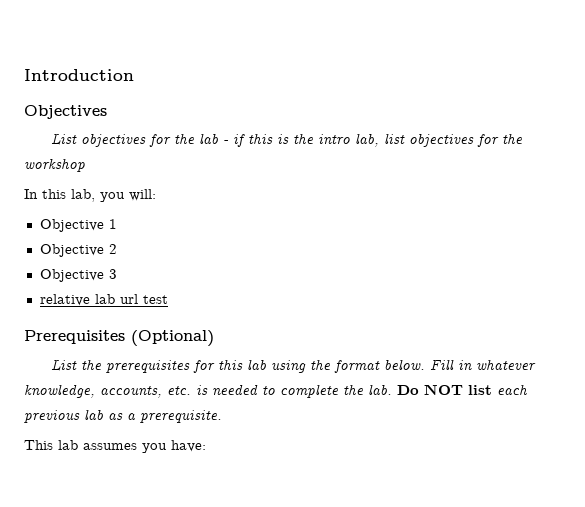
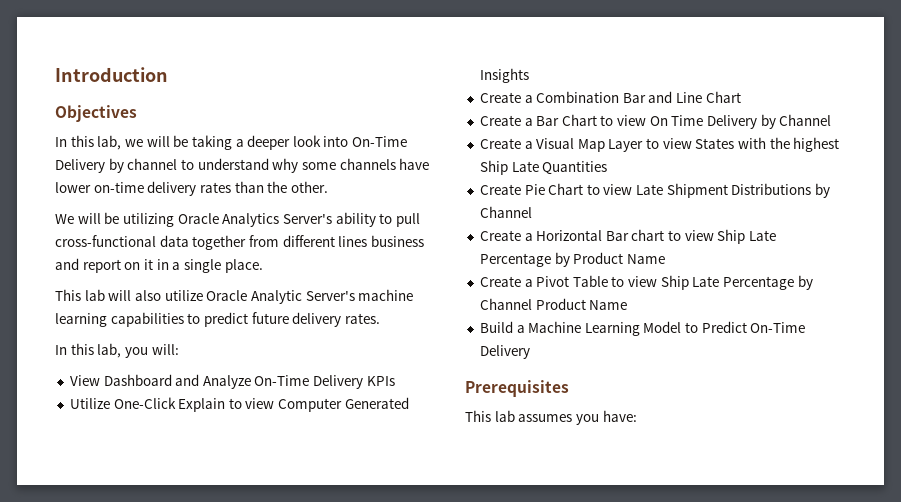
[51,133,524,147] [24,158,85,172] List objectives for the lab - if this is the intro lab, list objectives for the workshop -> [55,135,408,150] [55,158,430,173] [55,181,328,196] [55,212,420,227] [55,235,424,250] [55,258,263,273] [55,289,414,304] [55,312,380,327] In this lab, we will be taking a deeper look into On-Time Delivery by channel to understand why some channels have lower on-time delivery rates than the other. // We will be utilizing Oracle Analytics Server's ability to pull cross-functional data together from different lines business and report on it in a single place. // This lab will also utilize Oracle Analytic Server's machine learning capabilities to predict future delivery rates.
[39,219,117,232] [39,244,117,257] [39,269,117,282] [39,294,168,306] [24,330,214,347] [51,359,537,373] [24,384,528,398] [24,409,222,423] Objective 1 // Objective 2 // Objective 3 // relative lab url test // Prerequisites (Optional) // List the prerequisites for this lab using the format below. Fill in whatever knowledge, accounts, etc. is needed to complete the lab. Do NOT list each previous lab as a prerequisite. -> [69,374,395,389] [69,397,409,412] [479,68,529,83] [479,91,741,103] [479,114,832,129] [479,137,840,152] [479,160,608,175] [479,183,831,198] [479,206,532,218] [479,229,777,244] [479,252,665,267] [479,275,813,290] [479,298,628,310] [479,321,806,336] [479,345,530,359] [465,380,569,397] View Dashboard and Analyze On-Time Delivery KPIs // Utilize One-Click Explain to view Computer Generated Insights // Create a Combination Bar and Line Chart // Create a Bar Chart to view On Time Delivery by Channel // Create a Visual Map Layer to view States with the highest Ship Late Quantities // Create Pie Chart to view Late Shipment Distributions by Channel // Create a Horizontal Bar chart to view Ship Late Percentage by Product Name // Create a Pivot Table to view Ship Late Percentage by Channel Product Name // Build a Machine Learning Model to Predict On-Time Delivery // Prerequisites

